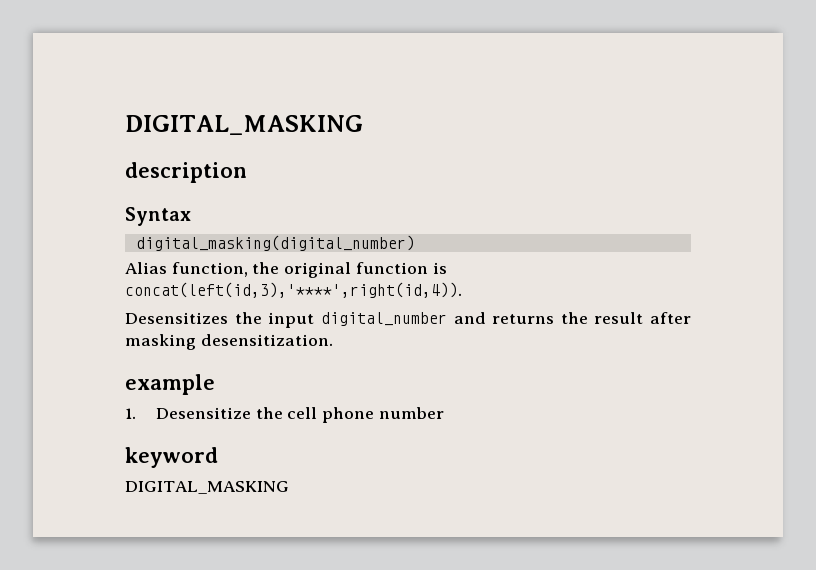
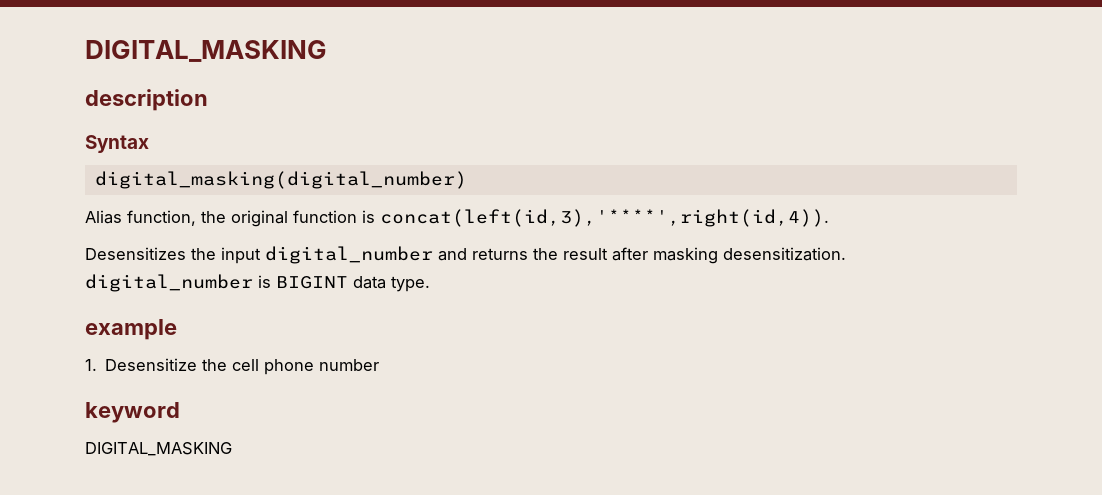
(333, 340) none -> [85,274,430,292] digital_number is BIGINT data type.

